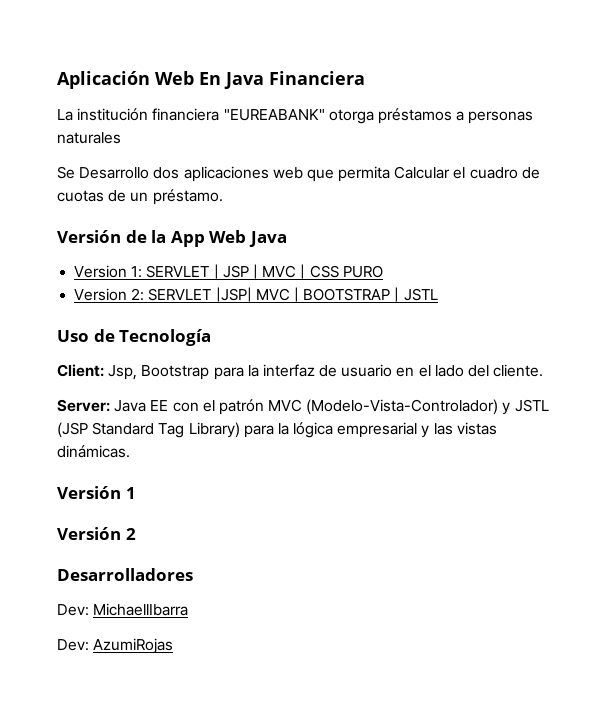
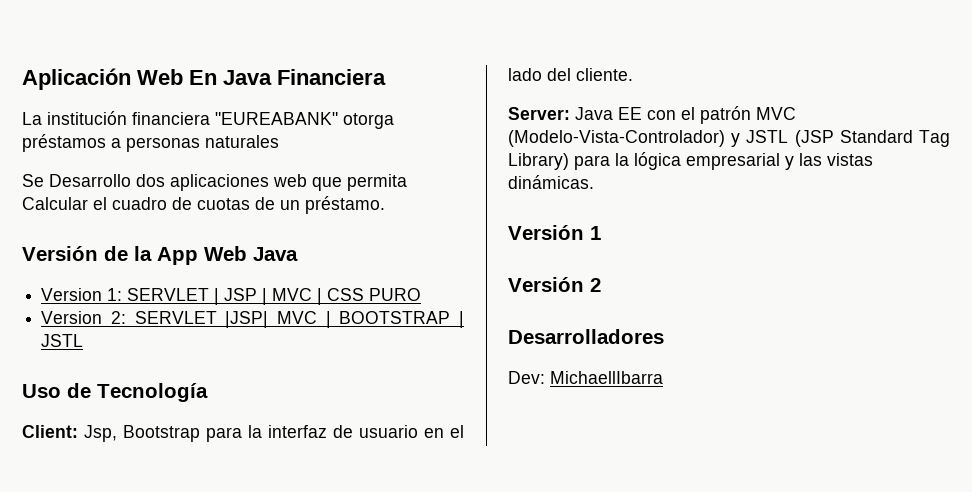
[57,638,174,654] // Dev: AzumiRojas -> (663, 377) none

